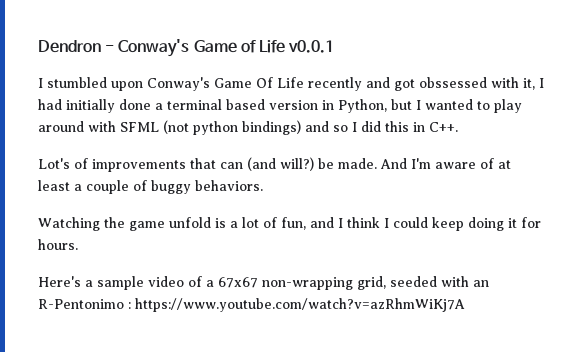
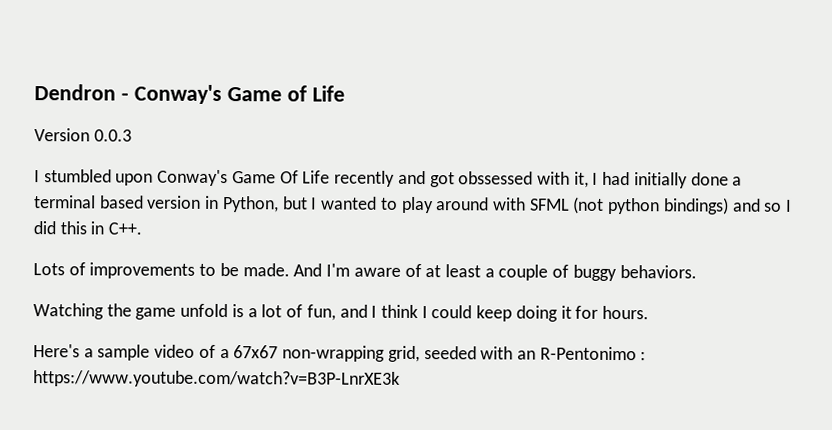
[288,40,335,53] v0.0.1 -> [34,128,132,142] // Version 0.0.3
[38,158,70,169] Lot's -> [33,263,65,276] Lots
[190,157,314,171] that can (and will?) -> [199,263,217,276] to
[135,298,465,312] https://www.youtube.com/watch?v=azRhmWiKj7A -> [33,370,400,388] https://www.youtube.com/watch?v=B3P-LnrXE3k

